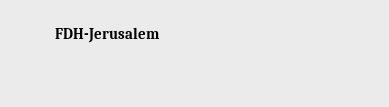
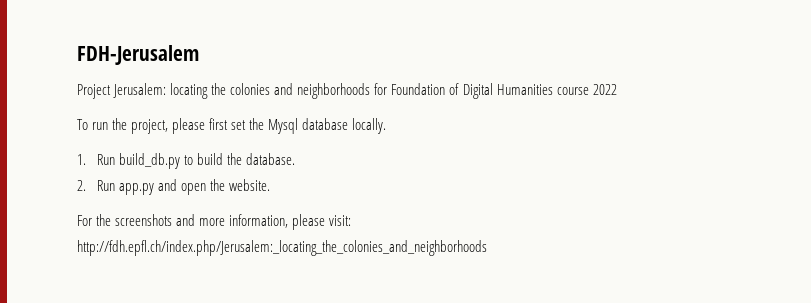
(160, 35) none -> [77,83,617,99] [77,118,387,134] [77,153,296,169] [77,179,271,195] [77,214,352,230] [77,240,487,256] // Project Jerusalem: locating the colonies and neighborhoods for Foundation of Digital Humanities course 2022 // To run the project, please first set the Mysql database locally. // 1. Run build_db.py to build the database. // 2. Run app.py and open the website. // For the screenshots and more information, please visit: http://fdh.epfl.ch/index.php/Jerusalem:_locating_the_colonies_and_neighborhoods

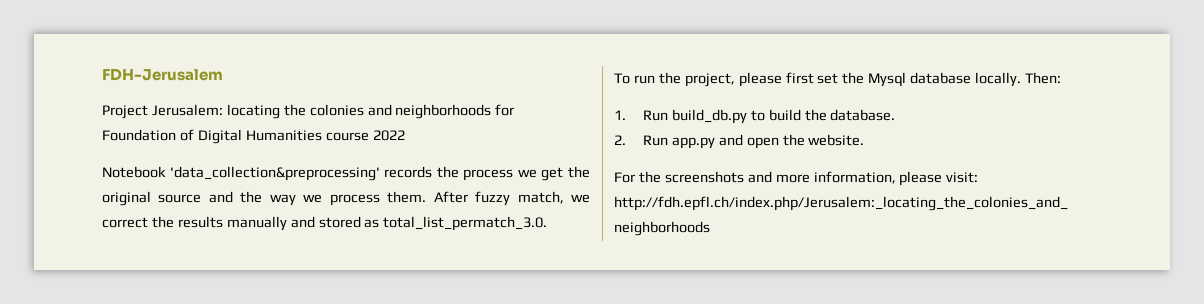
(617, 89) none -> [102,166,590,181] [102,191,590,206] [102,216,548,231] // Notebook 'data_collection&preprocessing' records the process we get the original source and the way we process them. After fuzzy match, we correct the results manually and stored as total_list_permatch_3.0.
(387, 126) none -> [1025,72,1062,84] Then:

